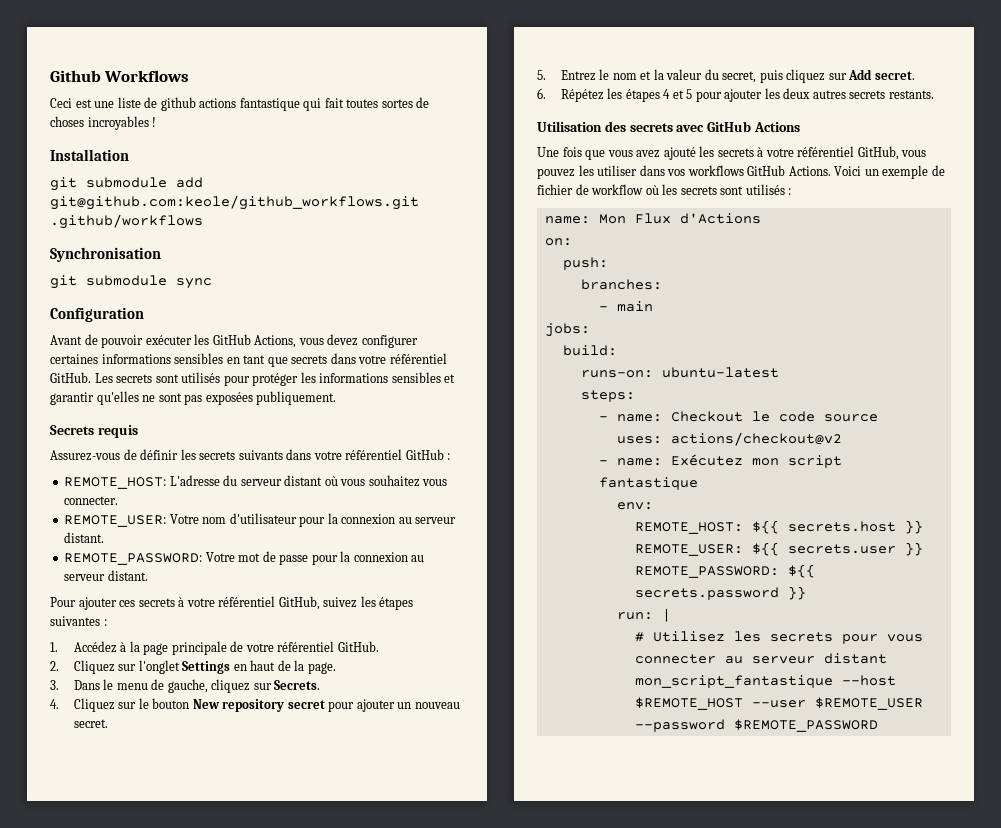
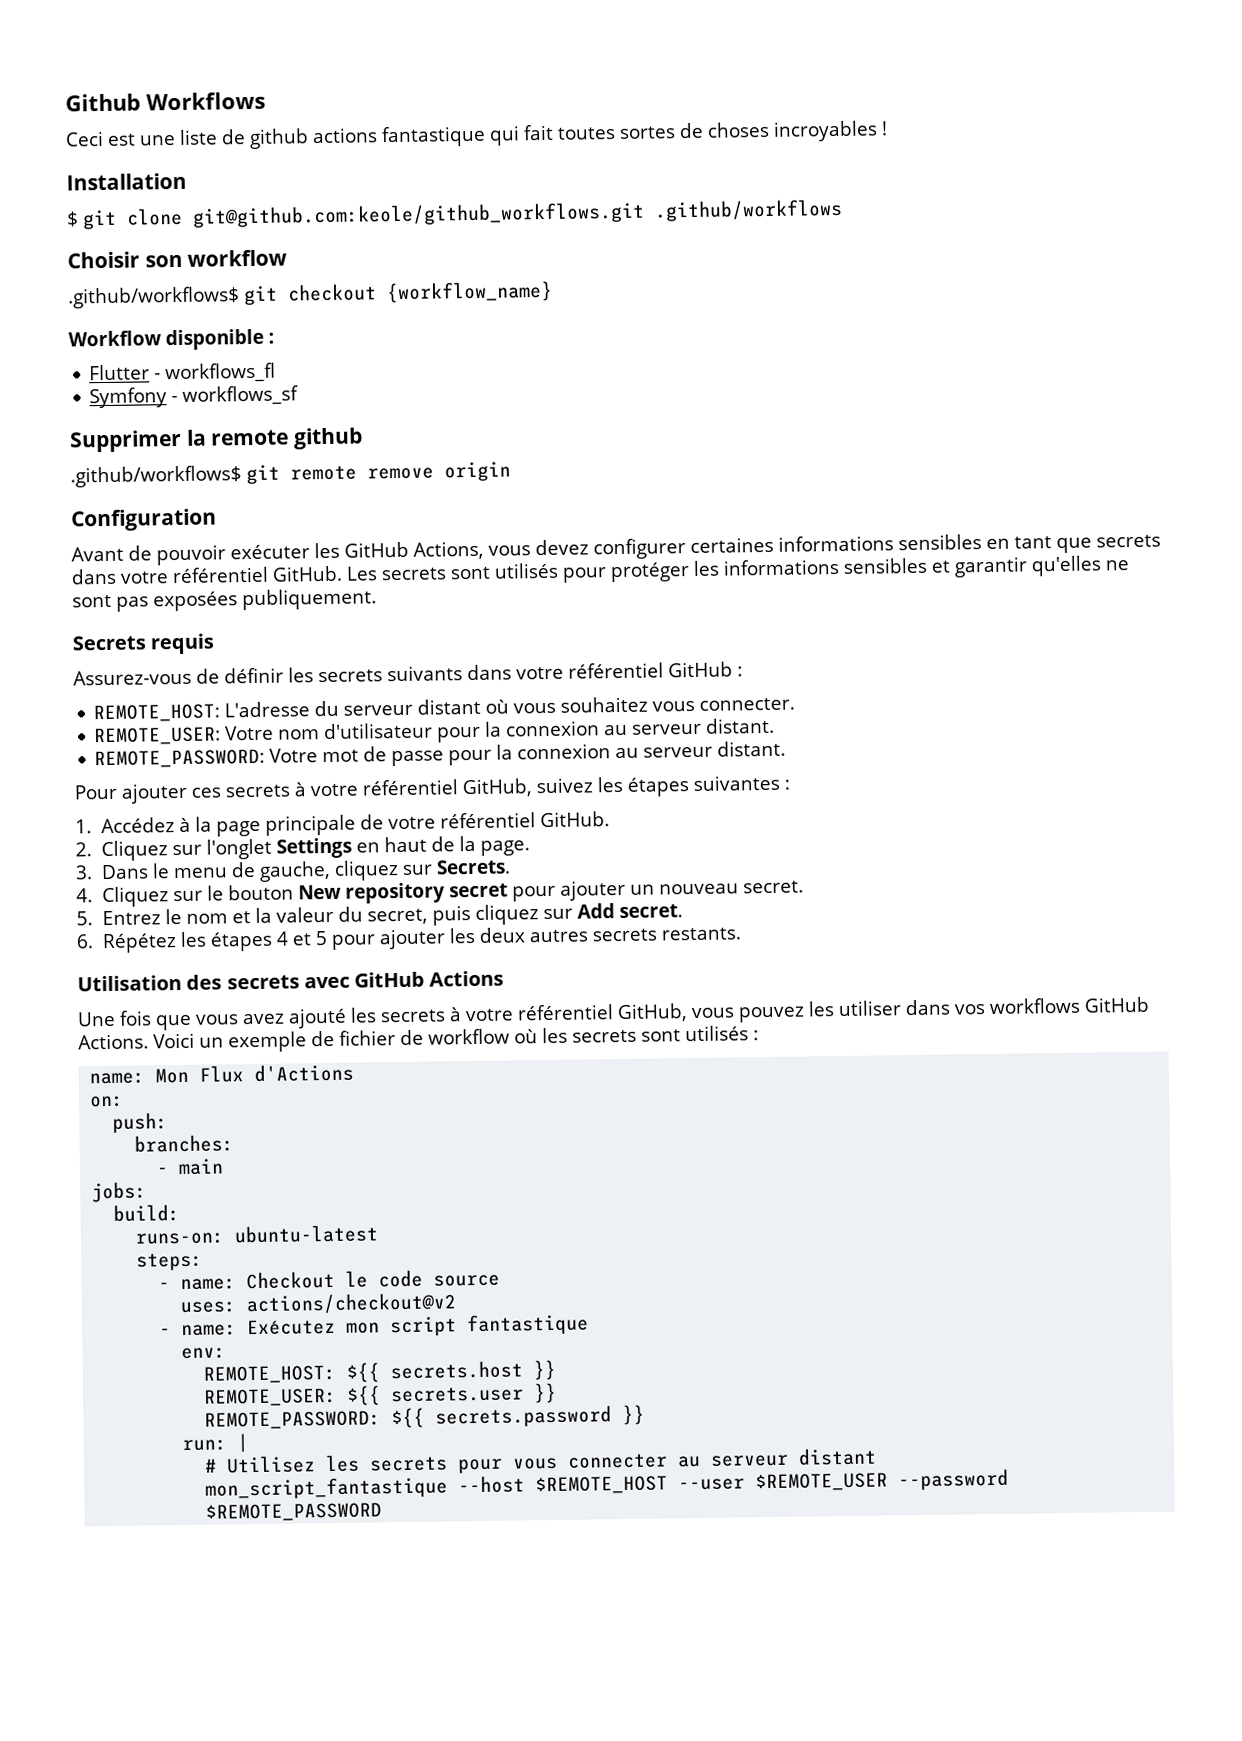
[50,177,203,191] git submodule add -> [66,207,183,230] $ git clone
[50,247,161,262] [50,275,212,289] Synchronisation // git submodule sync -> [67,249,288,269] [68,280,553,309] [68,328,274,351] [89,362,277,384] [89,385,300,409] [69,427,363,453] [70,461,511,488] Choisir son workflow // .github/workflows$ git checkout {workflow_name} // Workflow disponible : // Flutter - workflows_fl // Symfony - workflows_sf // Supprimer la remote github // .github/workflows$ git remote remove origin

